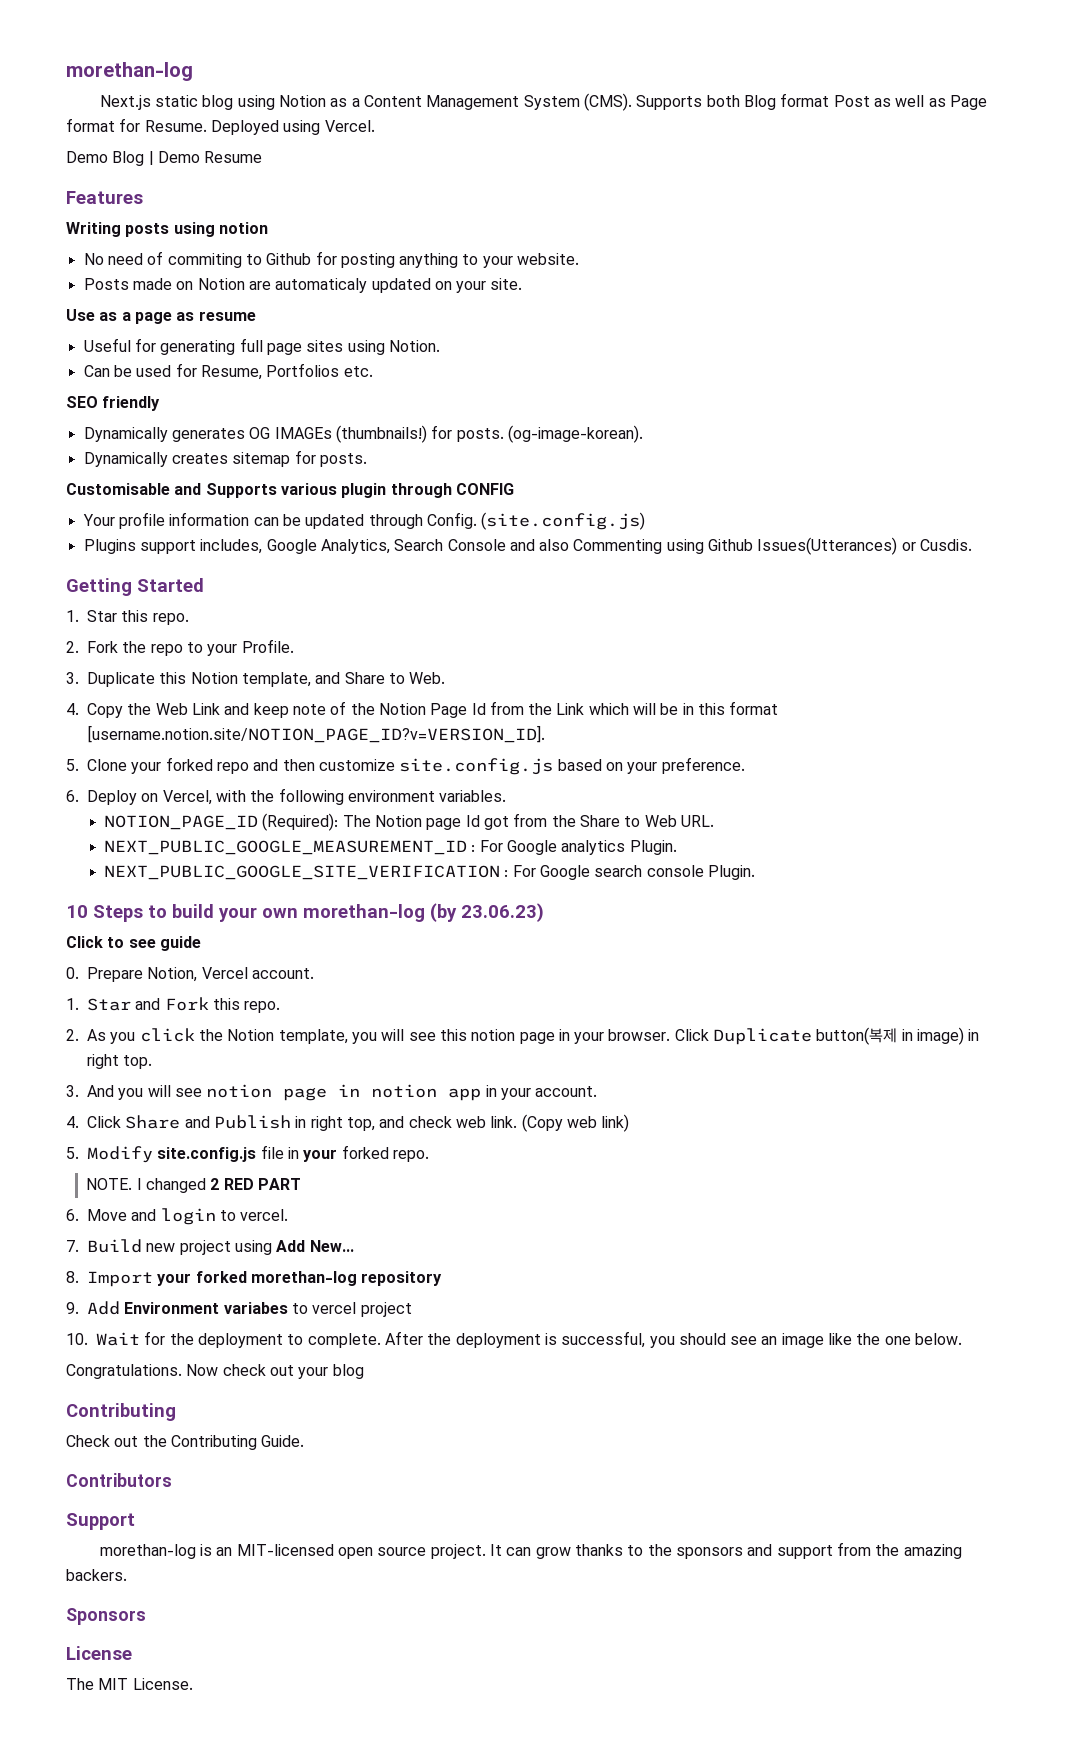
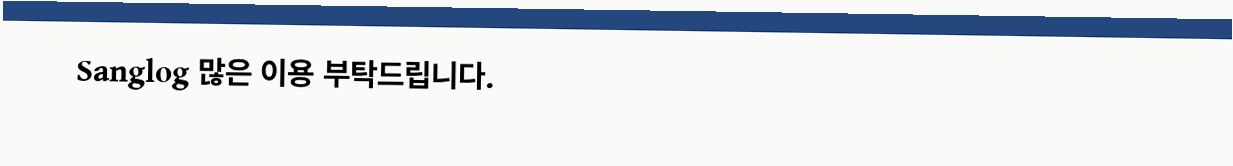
[66,62,193,81] [99,93,987,111] [66,118,375,135] [66,151,263,166] [66,191,143,204] [66,222,268,237] [83,251,580,268] [83,278,523,293] [66,309,256,324] [83,338,440,355] [83,363,373,380] [66,396,161,411] [83,425,643,443] [83,450,367,467] [66,483,514,498] [82,512,646,530] [83,537,973,555] [66,578,204,596] [66,610,189,625] [66,639,294,656] [66,672,446,687] [66,701,779,718] [87,725,545,743] [66,757,745,775] [66,788,507,805] [104,813,714,831] [104,840,677,855] [104,865,755,880] [66,903,544,922] [66,936,201,951] [66,967,314,982] [66,997,281,1013] [66,1027,980,1045] [87,1054,153,1069] [66,1084,598,1101] [66,1114,630,1132] [66,1145,429,1163] [86,1178,302,1193] [66,1208,289,1225] [66,1239,354,1255] [66,1271,443,1287] [66,1301,412,1317] [66,1331,963,1348] [66,1364,364,1379] [66,1403,176,1421] [66,1435,305,1450] [66,1473,172,1487] [66,1513,135,1530] [99,1542,962,1559] [66,1569,127,1581] [66,1608,146,1625] [66,1646,132,1660] [66,1678,193,1690] morethan-log // Next.js static blog using Notion as a Content Management System (CMS). Supports both Blog format Post as well as Page format for Resume. Deployed using Vercel. // Demo Blog | Demo Resume // Features // Writing posts using notion // No need of commiting to Github for posting anything to your website. // Posts made on Notion are automaticaly updated on your site. // Use as a page as resume // Useful for generating full page sites using Notion. // Can be used for Resume, Portfolios etc. // SEO friendly // Dynamically generates OG IMAGEs (thumbnails!) for posts. (og-image-korean). // Dynamically creates sitemap for posts. // Customisable and Supports various plugin through CONFIG // Your profile information can be updated through Config. (site.config.js) // Plugins support includes, Google Analytics, Search Console and also Commenting using Github Issues(Utterances) or Cusdis. // Getting Started // 1. Star this repo. // 2. Fork the repo to your Profile. // 3. Duplicate this Notion template, and Share to Web. // 4. Copy the Web Link and keep note of the Notion Page Id from the Link which will be in this format [username.notion.site/NOTION_PAGE_ID?v=VERSION_ID]. // 5. Clone your forked repo and then customize site.config.js based on your preference. // 6. Deploy on Vercel, with the following environment variables. // NOTION_PAGE_ID (Required): The Notion page Id got from the Share to Web URL. // NEXT_PUBLIC_GOOGLE_MEASUREMENT_ID : For Google analytics Plugin. // NEXT_PUBLIC_GOOGLE_SITE_VERIFICATION : For Google search console Plugin. // 10 Steps to build your own morethan-log (by 23.06.23) // Click to see guide // 0. Prepare Notion, Vercel account. // 1. Star and Fork this repo. // 2. As you click the Notion template, you will see this notion page in your browser. Click Duplicate button(복제 in image) in right top. // 3. And you will see notion page in notion app in your account. // 4. Click Share and Publish in right top, and check web link. (Copy web link) // 5. Modify site.config.js file in your forked repo. // NOTE. I changed 2 RED PART // 6. Move and login to vercel. // 7. Build new project using Add New... // 8. Import your forked morethan-log repository // 9. Add Environment variabes to vercel project // 10. Wait for the deployment to complete. After the deployment is successful, you should see an image like the one below. // Congratulations. Now check out your blog // Contributing // Check out the Contributing Guide. // Contributors // Support // morethan-log is an MIT-licensed open source project. It can grow thanks to the sponsors and support from the amazing backers. // Sponsors // License // The MIT License. -> [75,56,495,91] Sanglog 많은 이용 부탁드립니다.

